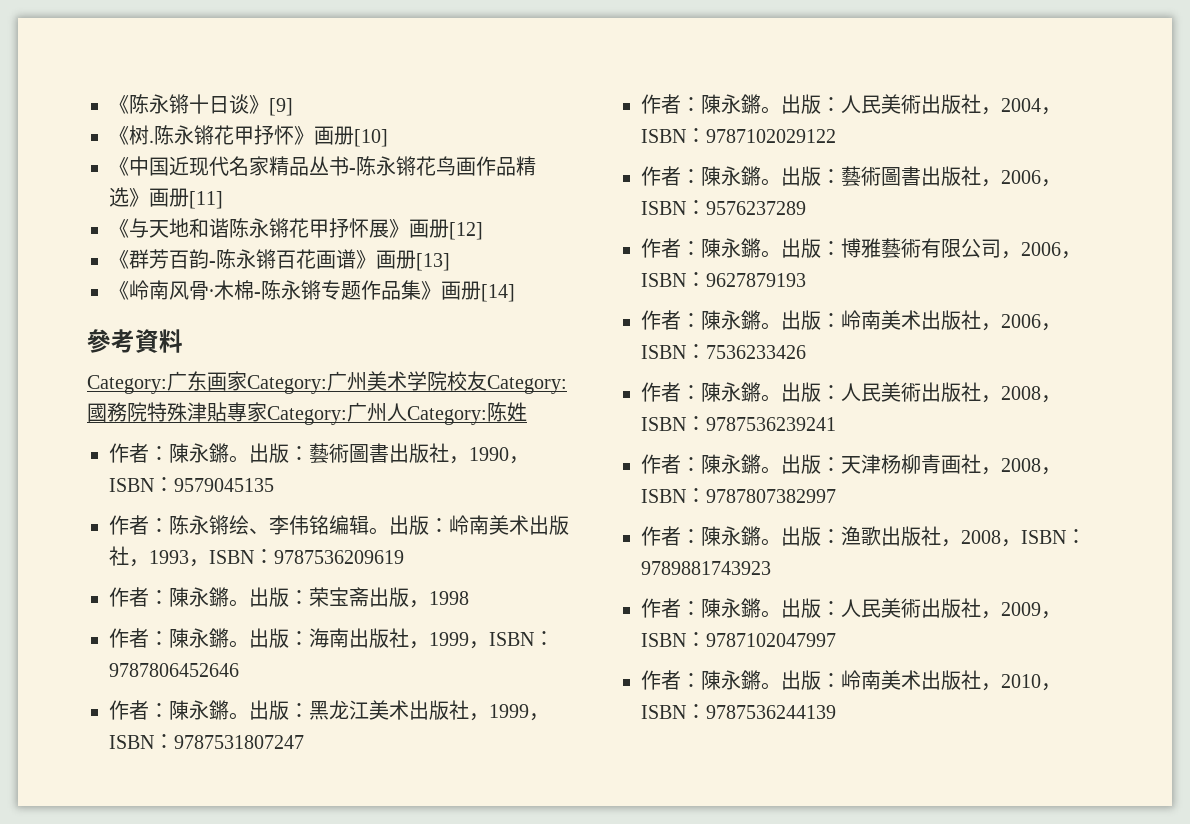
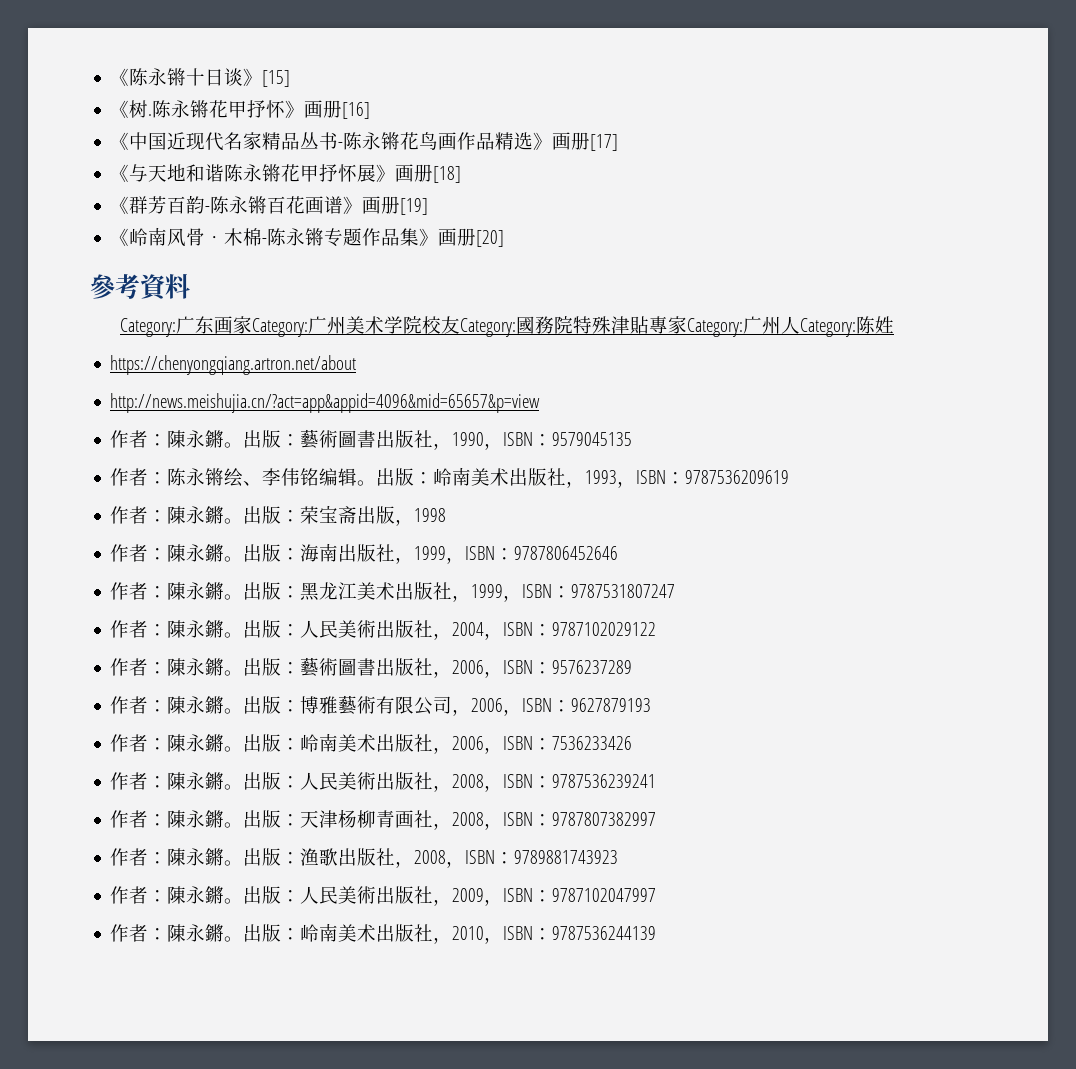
[269,98,293,116] [9] -> [262,70,291,87] [15]
[354,129,388,147] [10] -> [342,102,371,119] [16]
[189,191,223,209] [11] -> [590,134,619,151] [17]
[449,222,483,240] [12] -> [433,166,462,183] [18]
[416,253,450,271] [13] -> [400,198,429,215] [19]
[481,284,515,302] [14] -> [476,230,505,247] [20]
(527, 412) none -> [110,355,357,375] [110,393,541,413] // https://chenyongqiang.artron.net/about // http://news.meishujia.cn/?act=app&appid=4096&mid=65657&p=view

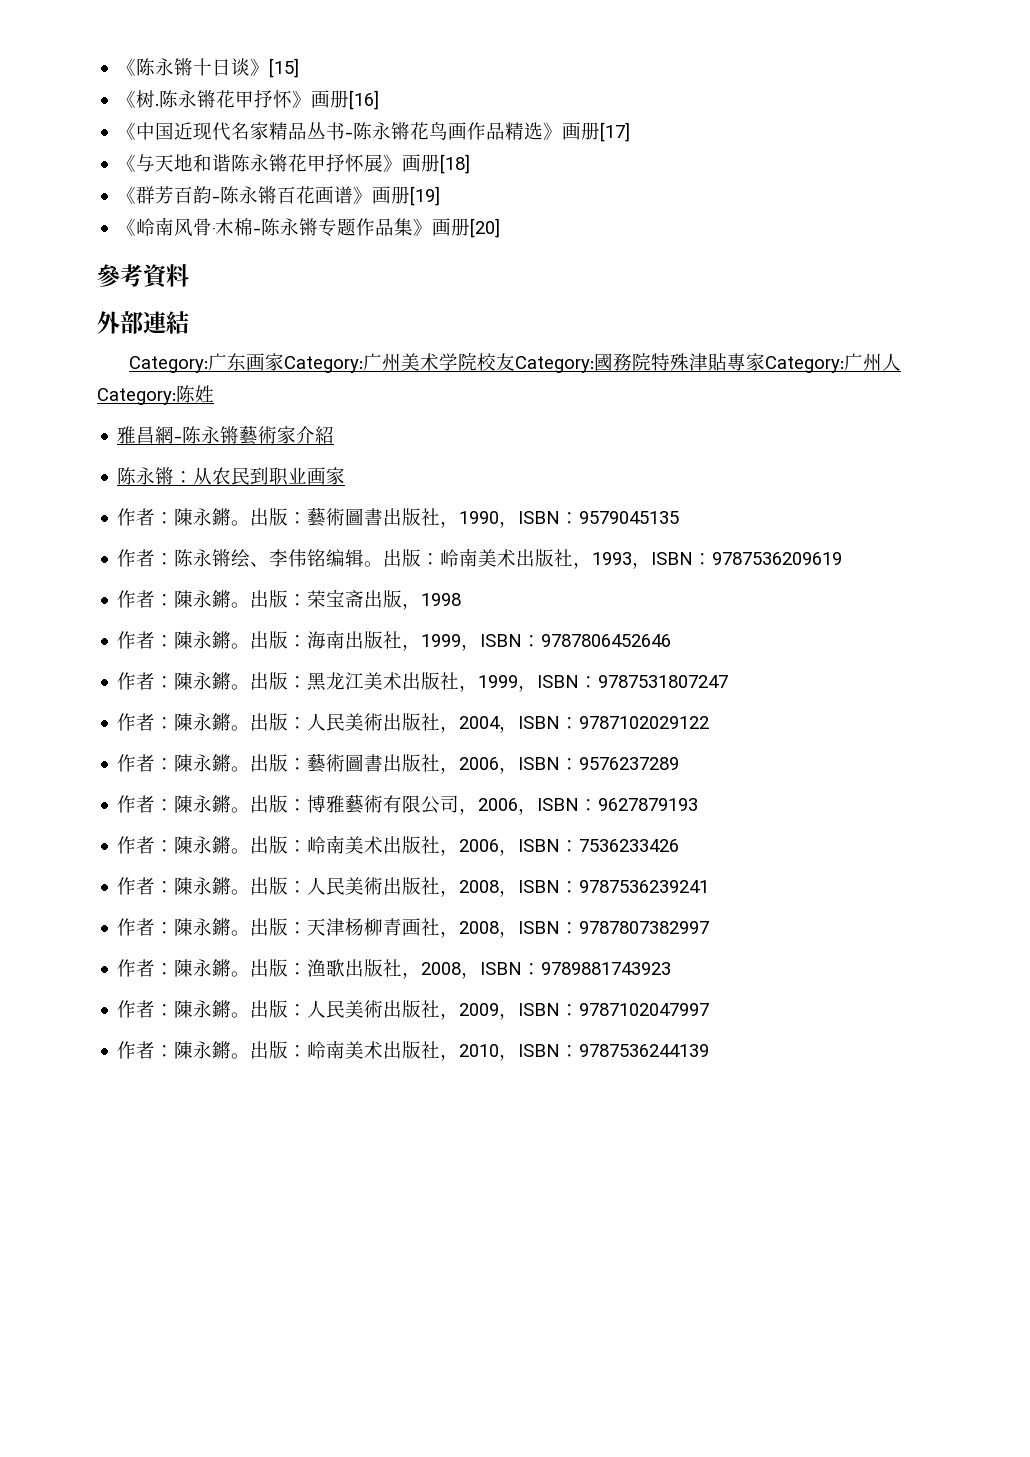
(190, 286) none -> [97,311,189,334] // 外部連結
[110,355,357,375] [110,393,541,413] https://chenyongqiang.artron.net/about // http://news.meishujia.cn/?act=app&appid=4096&mid=65657&p=view -> [117,425,335,445] [117,467,346,486] 雅昌網-陈永锵藝術家介紹 // 陈永锵：从农民到职业画家

